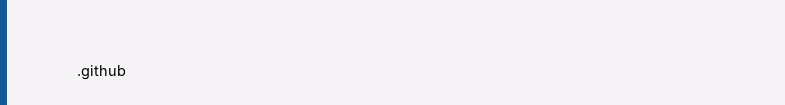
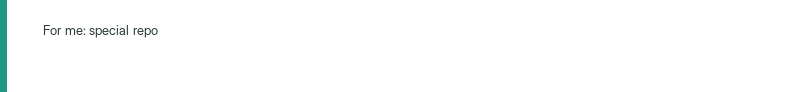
[77,65,126,80] .github -> [43,25,158,38] For me: special repo

